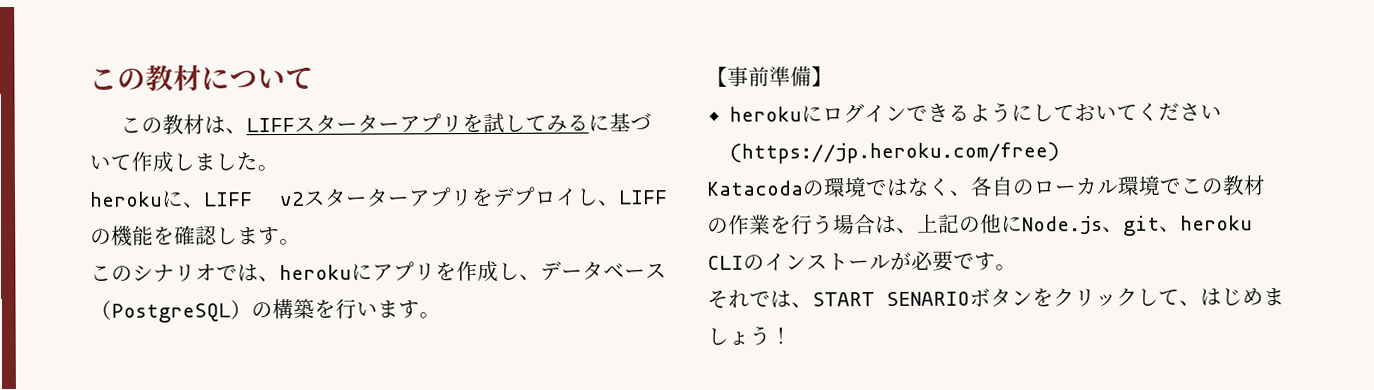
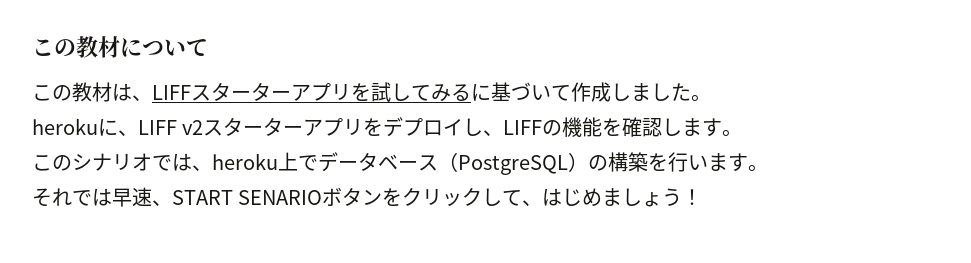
[351,260,541,283] にアプリを作成し、 -> [278,152,318,171] 上で
[706,65,833,87] [728,102,1222,124] [728,142,1059,164] [706,175,1266,198] [707,213,1253,236] [707,250,1017,272] // 【事前準備】 // herokuにログインできるようにしておいてください(https://jp.heroku.com/free) // Katacodaの環境ではなく、各自のローカル環境でこの教材の作業を行う場合は、上記の他にNode.js、git、heroku CLIのインストールが必要です。 -> (768, 168) none
(792, 299) none -> [112,187,152,207] 早速

